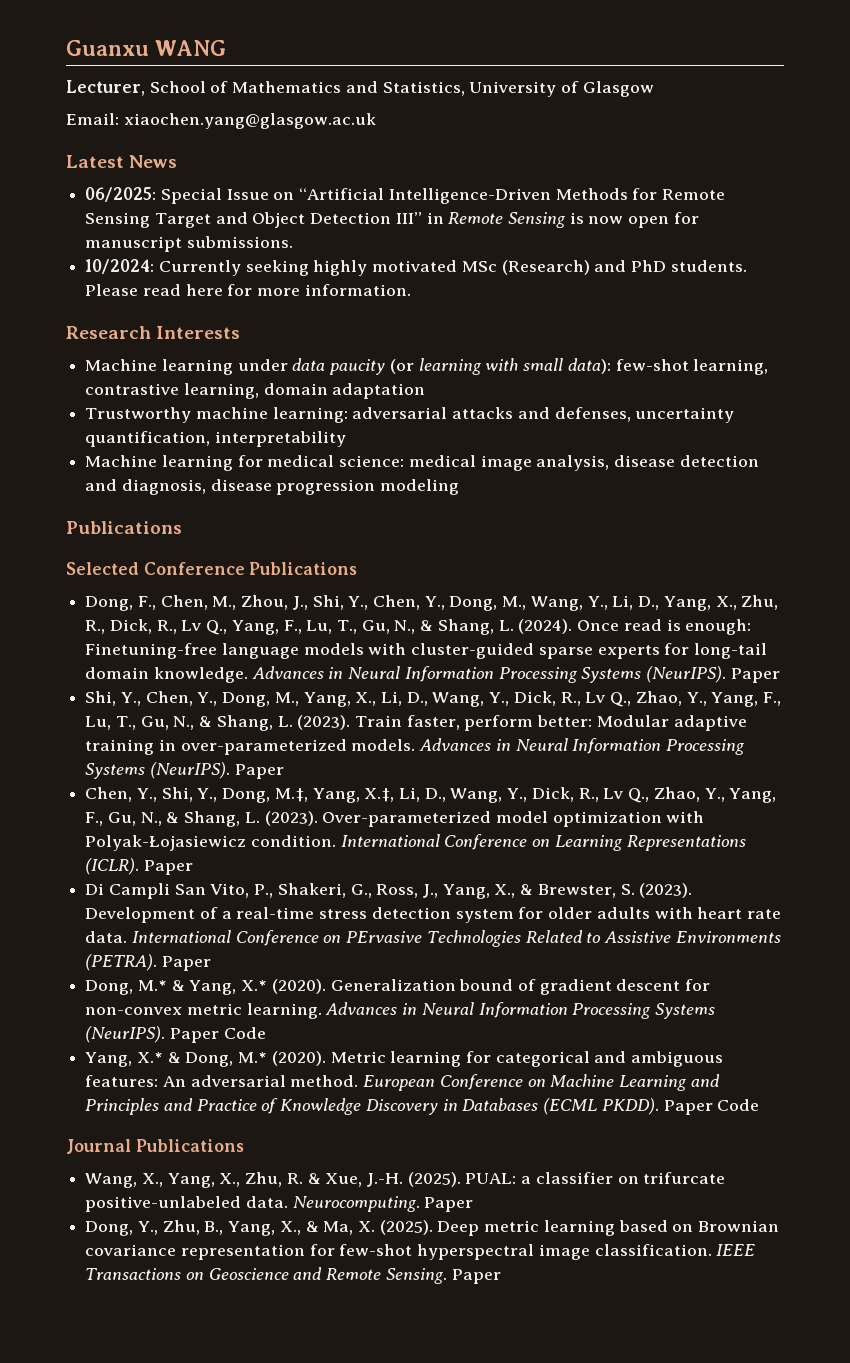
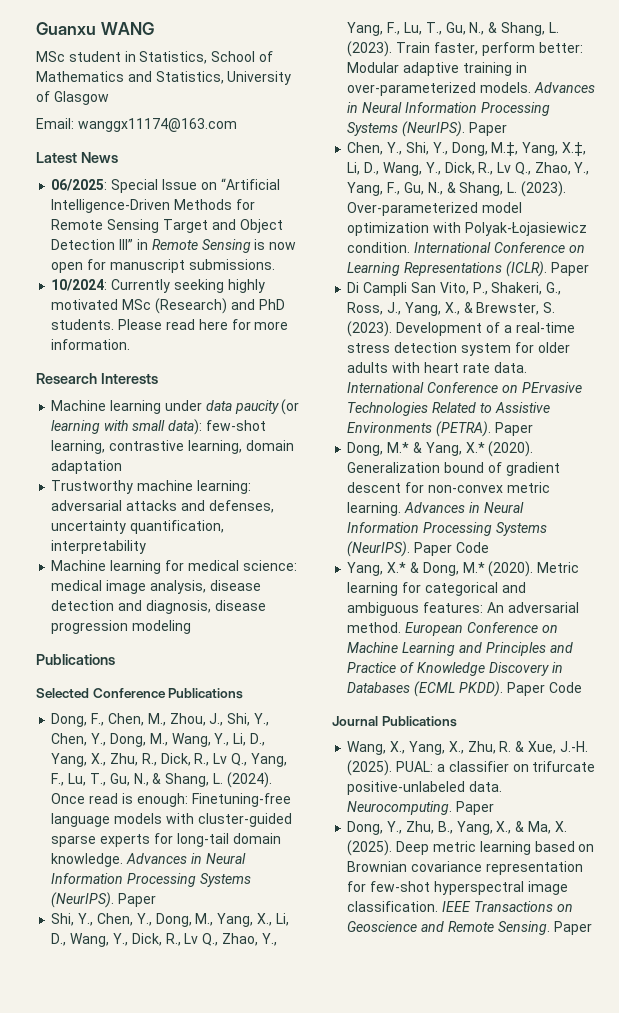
[66,80,145,96] Lecturer, -> [36,51,208,64] MSc student in Statistics,
[123,113,376,129] xiaochen.yang@glasgow.ac.uk -> [77,118,237,132] wanggx11174@163.com

